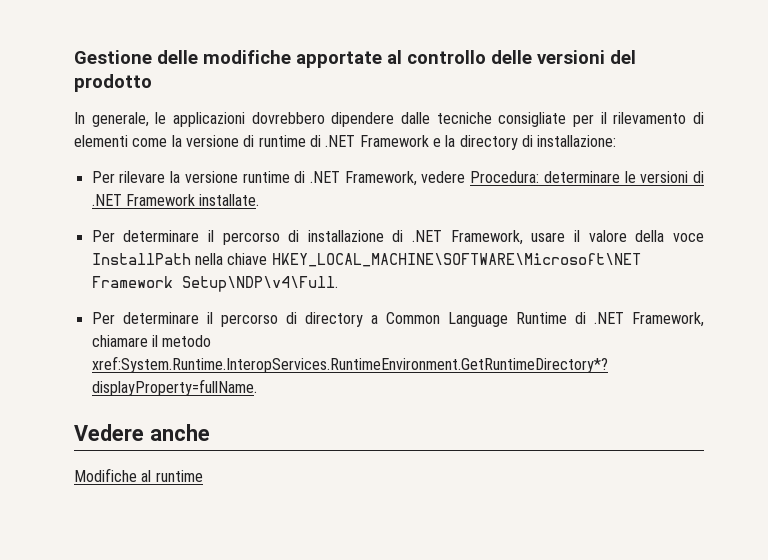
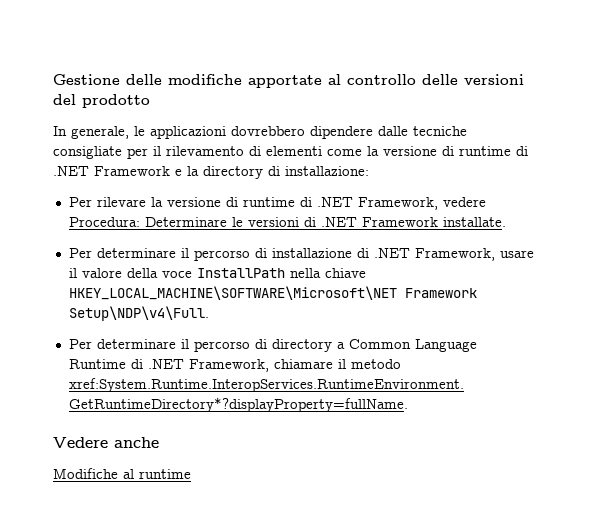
(238, 177) none -> [225,197,238,207] di
[543,171,620,183] determinare -> [144,217,227,227] Determinare

